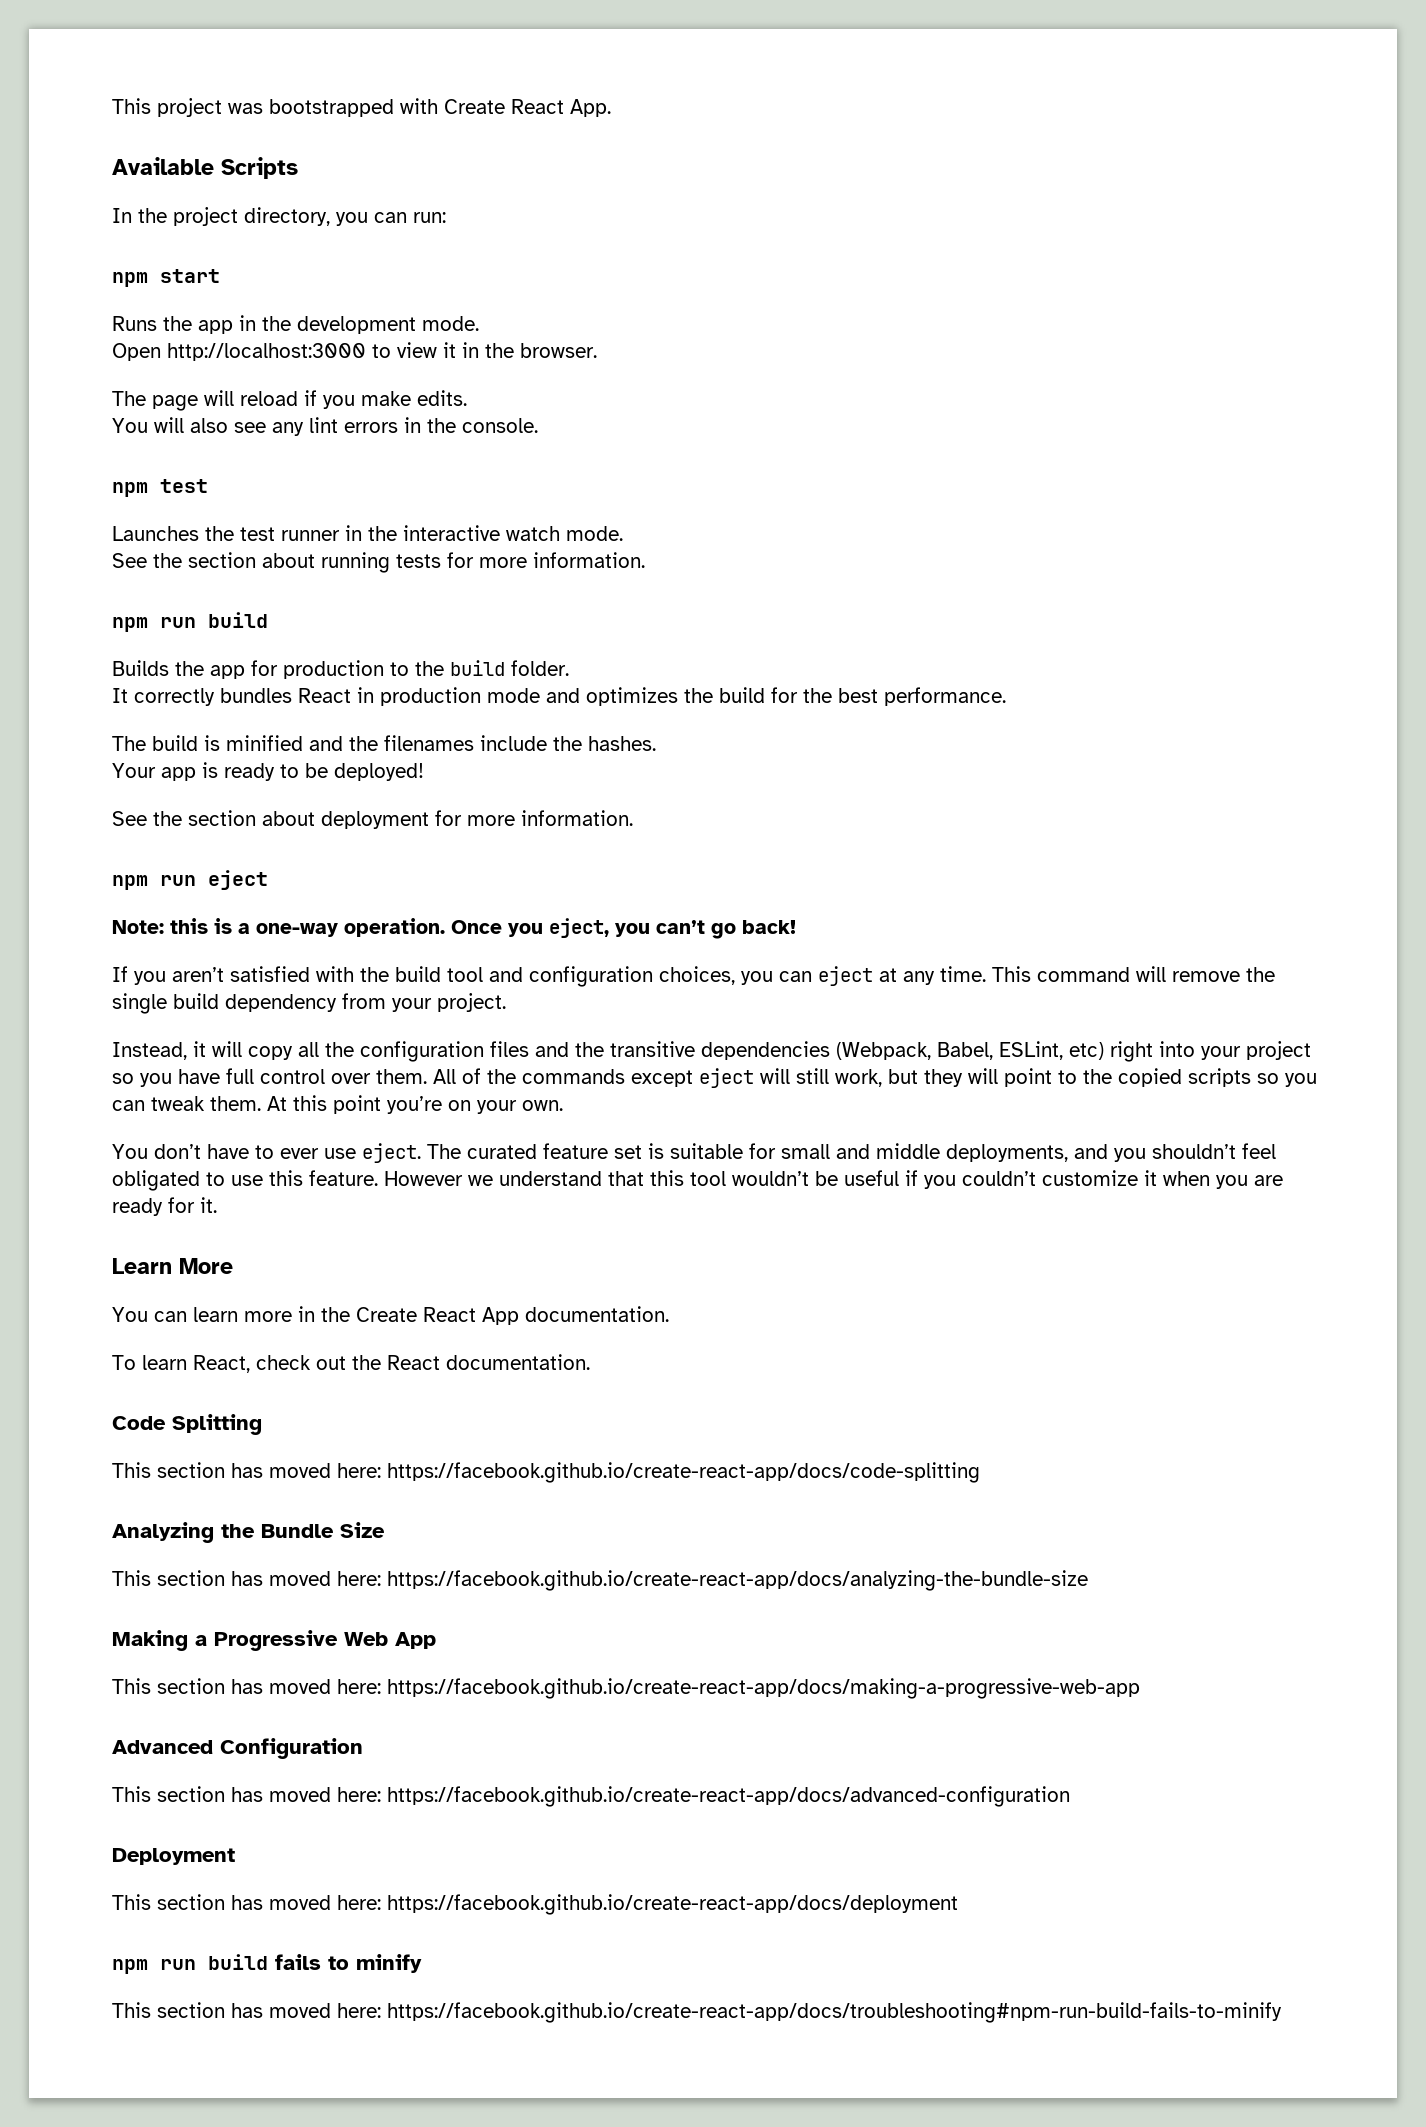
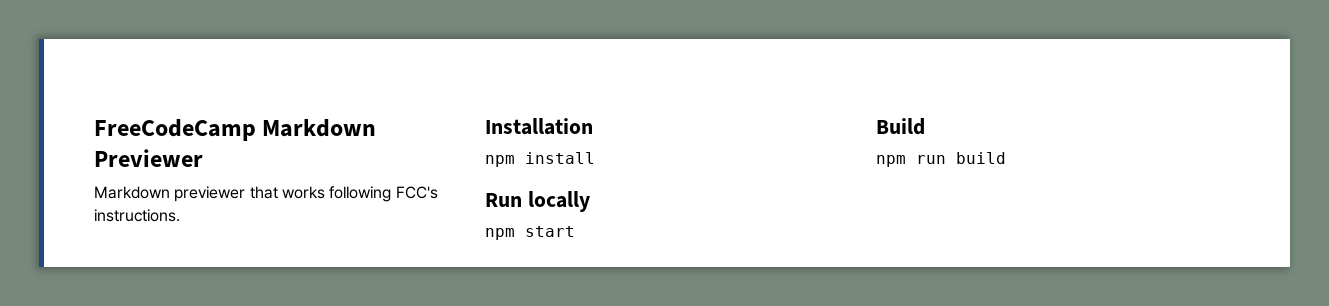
[112,98,611,117] [112,157,298,179] [112,207,446,226] [112,269,220,287] [112,315,479,334] [112,342,597,361] [112,390,467,411] [112,417,538,436] [112,479,208,497] [112,525,623,541] [112,552,645,573] [112,612,268,632] [112,660,569,679] [112,687,1006,706] [112,735,656,751] [112,762,424,781] [112,810,633,829] [112,870,268,890] [112,918,796,939] [112,966,1275,987] [112,993,506,1014] [112,1041,1311,1062] [112,1068,1317,1088] [112,1095,563,1114] [112,1143,1276,1163] [112,1170,1283,1191] [112,1197,217,1216] [112,1258,233,1274] [112,1306,669,1325] [112,1354,590,1373] [112,1414,262,1435] [112,1462,980,1483] [112,1522,385,1543] [112,1570,1088,1591] [112,1630,436,1651] [112,1678,1140,1699] [112,1738,363,1759] [112,1786,1070,1807] [112,1848,235,1865] [112,1894,958,1915] [112,1954,422,1974] [112,2002,1282,2023] This project was bootstrapped with Create React App. // Available Scripts // In the project directory, you can run: // npm start // Runs the app in the development mode. // Open http://localhost:3000 to view it in the browser. // The page will reload if you make edits. // You will also see any lint errors in the console. // npm test // Launches the test runner in the interactive watch mode. // See the section about running tests for more information. // npm run build // Builds the app for production to the build folder. // It correctly bundles React in production mode and optimizes the build for the best performance. // The build is minified and the filenames include the hashes. // Your app is ready to be deployed! // See the section about deployment for more information. // npm run eject // Note: this is a one-way operation. Once you eject, you can’t go back! // If you aren’t satisfied with the build tool and configuration choices, you can eject at any time. This command will remove the single build dependency from your project. // Instead, it will copy all the configuration files and the transitive dependencies (Webpack, Babel, ESLint, etc) right into your project so you have full control over them. All of the commands except eject will still work, but they will point to the copied scripts so you can tweak them. At this point you’re on your own. // You don’t have to ever use eject. The curated feature set is suitable for small and middle deployments, and you shouldn’t feel obligated to use this feature. However we understand that this tool wouldn’t be useful if you couldn’t customize it when you are ready for it. // Learn More // You can learn more in the Create React App documentation. // To learn React, check out the React documentation. // Code Splitting // This section has moved here: https://facebook.github.io/create-react-app/docs/code-splitting // Analyzing the Bundle Size // This section has moved here: https://facebook.github.io/create-react-app/docs/analyzing-the-bundle-size // Making a Progressive Web App // This section has moved here: https://facebook.github.io/create-react-app/docs/making-a-progressive-web-app // Advanced Configuration // This section has moved here: https://facebook.github.io/create-react-app/docs/advanced-configuration // Deployment // This section has moved here: https://facebook.github.io/create-react-app/docs/deployment // npm run build fails to minify // This section has moved here: https://facebook.github.io/create-react-app/docs/troubleshooting#npm-run-build-fails-to-minify -> [94,119,377,141] [94,149,203,167] [94,186,438,202] [94,209,180,222] [485,118,593,135] [485,152,595,167] [485,191,590,212] [485,226,575,240] [876,118,925,135] [876,152,1006,167] FreeCodeCamp Markdown Previewer // Markdown previewer that works following FCC's instructions. // Installation // npm install // Run locally // npm start // Build // npm run build

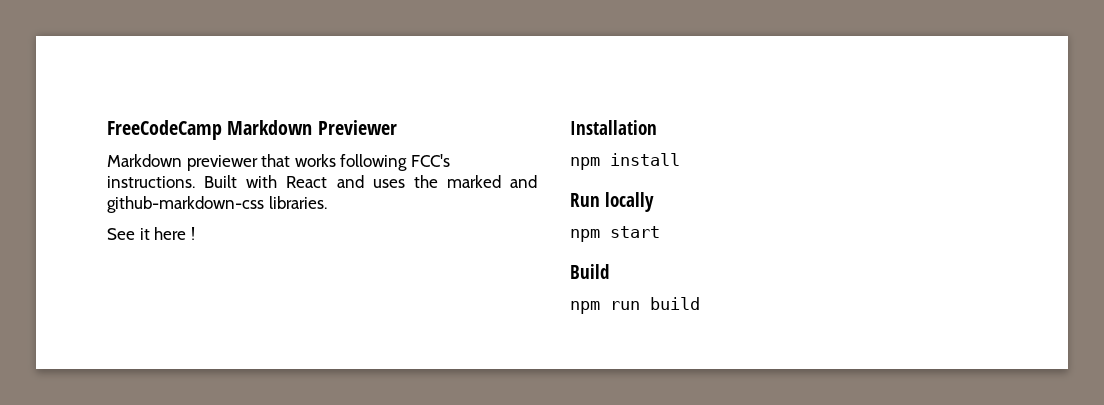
(180, 215) none -> [204,175,537,188] [107,196,327,213] [107,227,195,240] Built with React and uses the marked and github-markdown-css libraries. // See it here !

